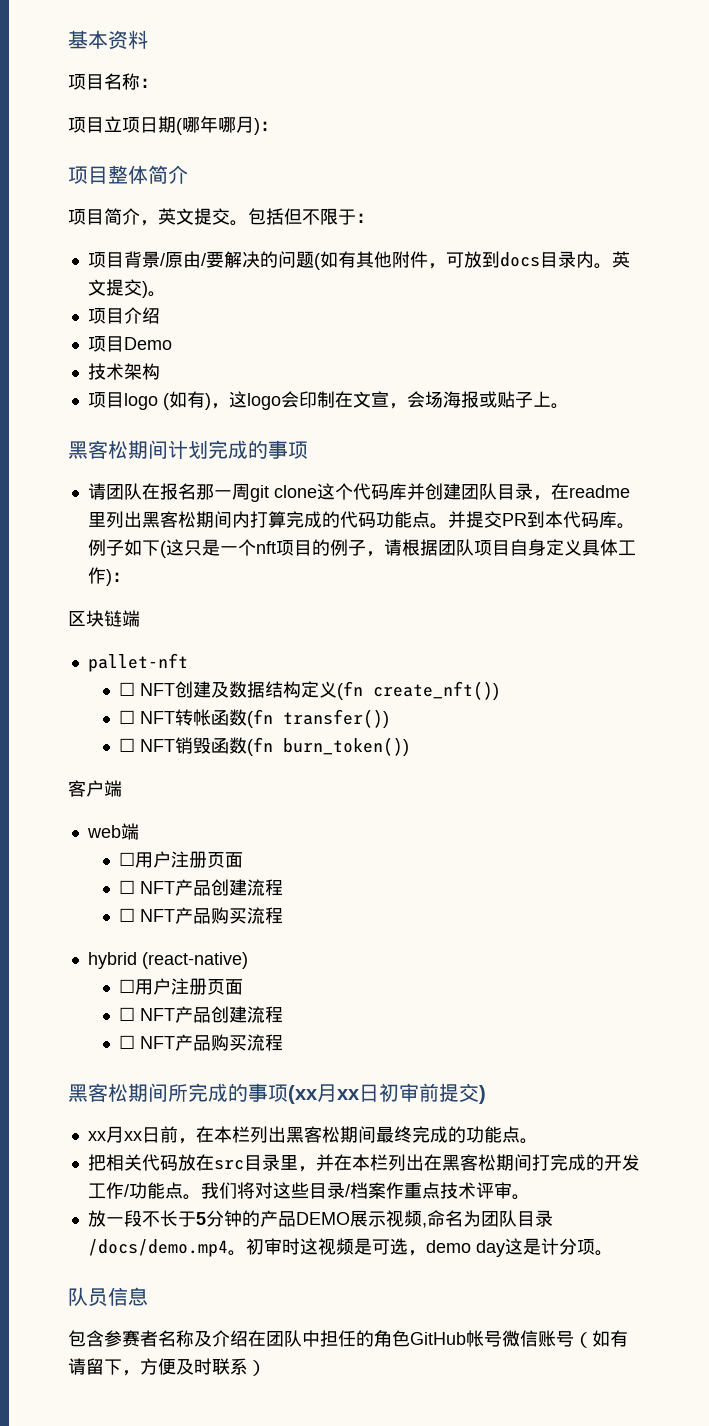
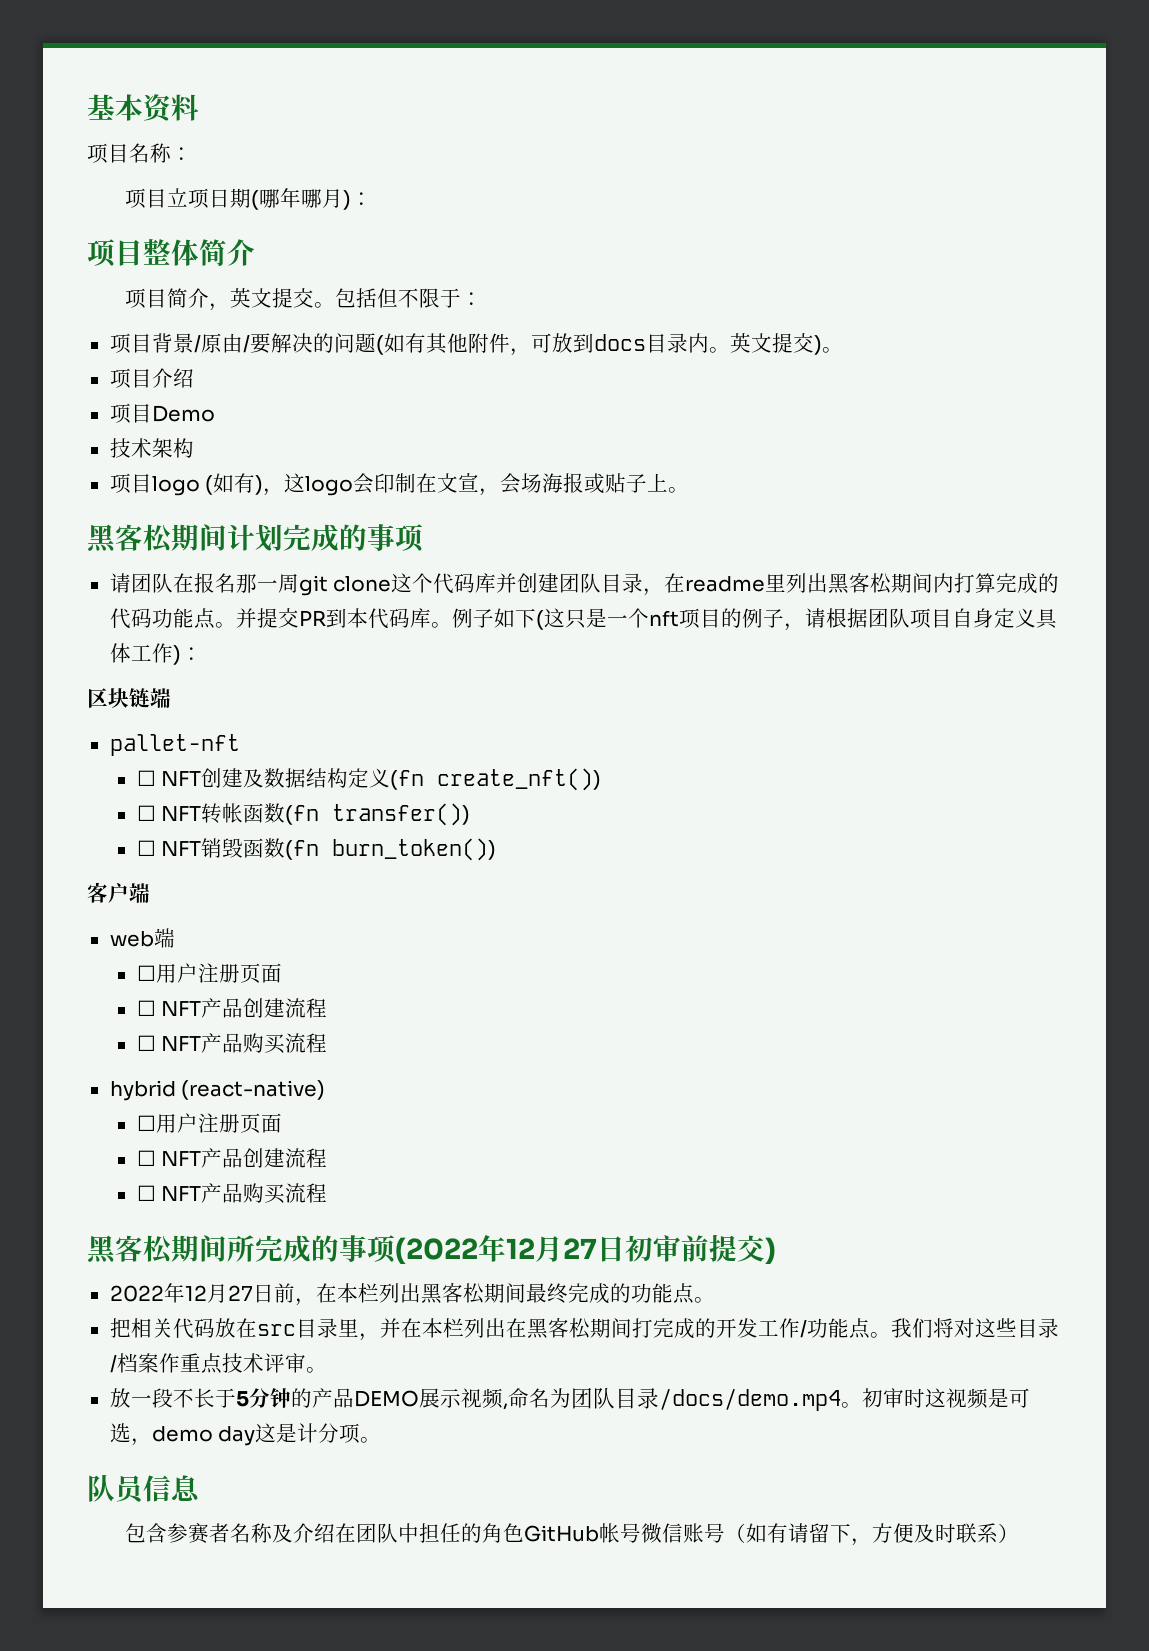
[288,1084,359,1104] (xx月xx -> [395,1235,597,1265] (2022年12月27
[87,1126,142,1143] xx月xx -> [109,1283,253,1303] 2022年12月27

